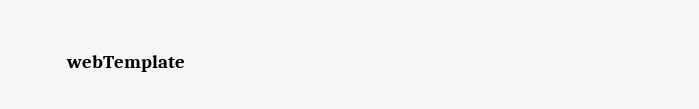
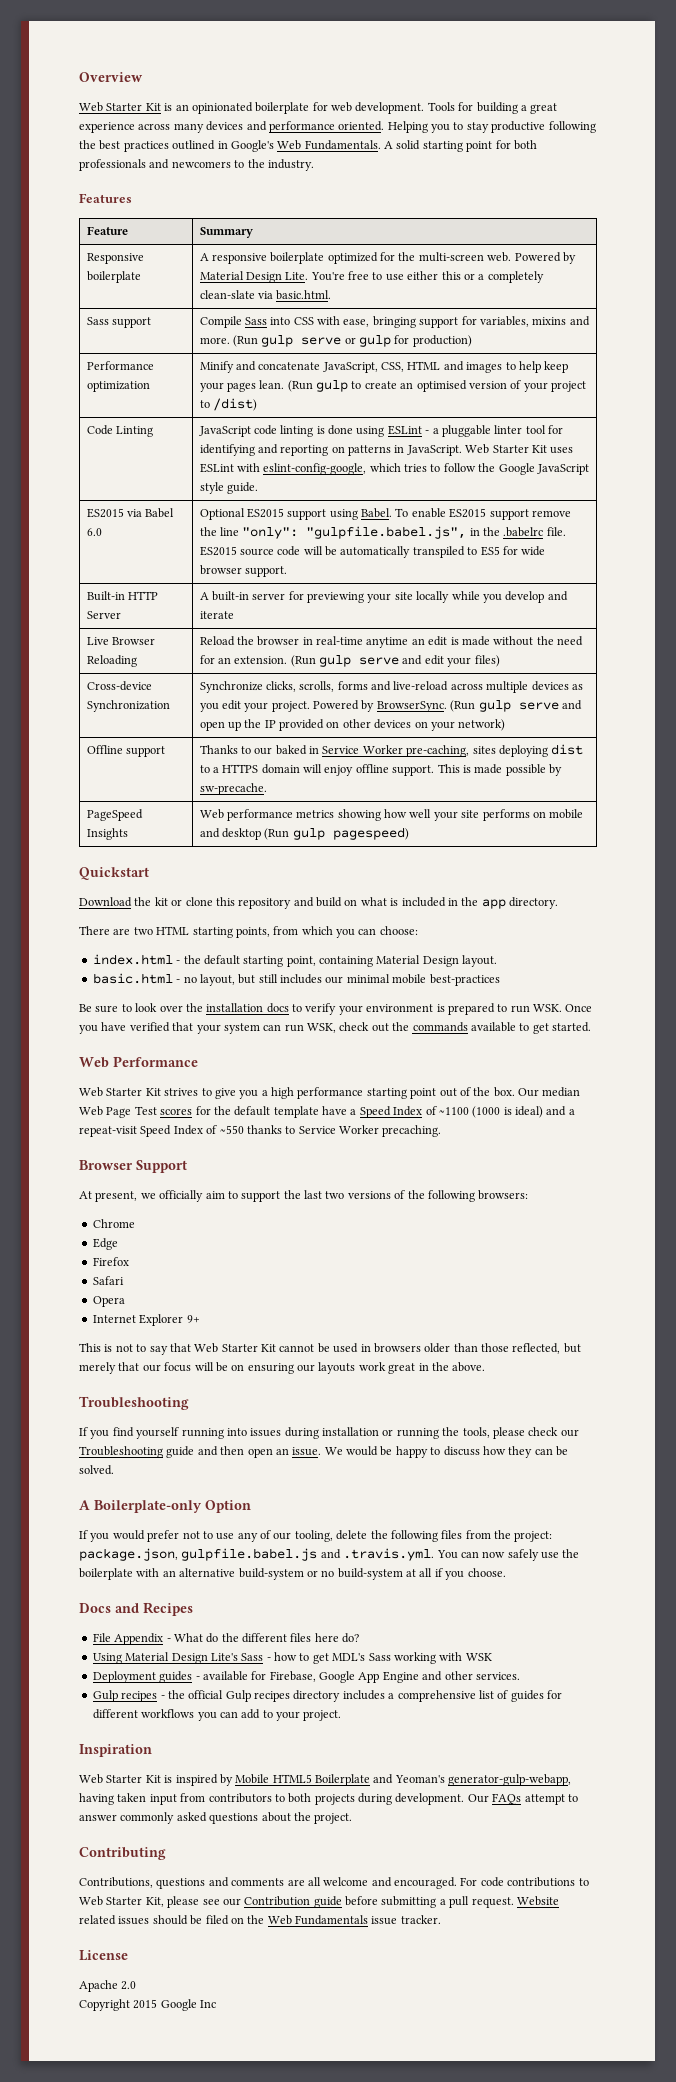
[66,55,185,72] webTemplate -> [79,72,143,82] [79,102,558,114] [79,121,596,133] [79,140,537,152] [79,159,314,171] [79,193,132,203] [86,226,128,235] [199,227,253,238] [86,253,144,264] [86,271,141,283] [199,252,576,264] [199,271,544,283] [199,290,332,300] [86,317,151,328] [199,316,590,328] [199,335,472,347] [86,361,154,370] [86,381,150,392] [199,361,569,373] [199,380,587,392] [199,398,257,411] [86,425,153,437] [198,425,564,437] [199,444,574,456] [199,463,589,475] [199,482,258,494] [86,508,175,518] [86,528,102,536] [199,508,571,520] [199,526,566,539] [199,546,546,558] [199,565,287,577] [86,591,158,601] [86,611,121,619] [199,591,568,603] [199,611,234,619] [86,637,155,645] [86,655,137,667] [199,636,584,648] [199,655,500,667] [86,681,152,691] [86,700,170,712] [199,681,583,693] [199,700,582,712] [199,719,506,731] [86,745,165,757] [199,744,584,757] [199,764,563,776] [199,783,267,795] [86,809,143,821] [86,828,128,840] [199,809,584,821] [199,827,409,840] [79,867,149,880] [79,897,558,909] [79,926,418,938] [92,954,498,967] [92,973,500,986] [79,1003,593,1015] [79,1022,591,1034] [79,1056,198,1068] [79,1087,581,1099] [79,1106,575,1118] [79,1125,442,1137] [79,1160,187,1173] [79,1190,529,1202] [92,1219,135,1228] [92,1238,118,1250] [92,1257,129,1266] [92,1276,124,1285] [92,1296,125,1307] [92,1314,200,1326] [79,1343,581,1355] [79,1362,486,1374] [79,1396,189,1410] [79,1427,579,1439] [79,1446,568,1458] [79,1465,114,1475] [79,1500,251,1513] [79,1530,553,1542] [79,1548,580,1561] [79,1568,506,1580] [79,1602,193,1616] [92,1633,360,1645] [92,1652,492,1664] [92,1671,520,1683] [92,1690,562,1702] [92,1709,342,1721] [79,1744,152,1757] [79,1774,572,1786] [79,1793,578,1805] [79,1812,353,1824] [79,1847,166,1860] [79,1877,589,1889] [79,1896,559,1908] [79,1915,441,1925] [79,1950,128,1961] [79,1980,137,1992] [79,1999,217,2011] Overview // Web Starter Kit is an opinionated boilerplate for web development. Tools for building a great experience across many devices and performance oriented. Helping you to stay productive following the best practices outlined in Google's Web Fundamentals. A solid starting point for both professionals and newcomers to the industry. // Features // Feature | Summary // Responsive boilerplate | A responsive boilerplate optimized for the multi-screen web. Powered by Material Design Lite. You're free to use either this or a completely clean-slate via basic.html. // Sass support | Compile Sass into CSS with ease, bringing support for variables, mixins and more. (Run gulp serve or gulp for production) // Performance optimization | Minify and concatenate JavaScript, CSS, HTML and images to help keep your pages lean. (Run gulp to create an optimised version of your project to /dist) // Code Linting | JavaScript code linting is done using ESLint - a pluggable linter tool for identifying and reporting on patterns in JavaScript. Web Starter Kit uses ESLint with eslint-config-google, which tries to follow the Google JavaScript style guide. // ES2015 via Babel 6.0 | Optional ES2015 support using Babel. To enable ES2015 support remove the line "only": "gulpfile.babel.js", in the .babelrc file. ES2015 source code will be automatically transpiled to ES5 for wide browser support. // Built-in HTTP Server | A built-in server for previewing your site locally while you develop and iterate // Live Browser Reloading | Reload the browser in real-time anytime an edit is made without the need for an extension. (Run gulp serve and edit your files) // Cross-device Synchronization | Synchronize clicks, scrolls, forms and live-reload across multiple devices as you edit your project. Powered by BrowserSync. (Run gulp serve and open up the IP provided on other devices on your network) // Offline support | Thanks to our baked in Service Worker pre-caching, sites deploying dist to a HTTPS domain will enjoy offline support. This is made possible by sw-precache. // PageSpeed Insights | Web performance metrics showing how well your site performs on mobile and desktop (Run gulp pagespeed) // Quickstart // Download the kit or clone this repository and build on what is included in the app directory. // There are two HTML starting points, from which you can choose: // index.html - the default starting point, containing Material Design layout. // basic.html - no layout, but still includes our minimal mobile best-practices // Be sure to look over the installation docs to verify your environment is prepared to run WSK. Once you have verified that your system can run WSK, check out the commands available to get started. // Web Performance // Web Starter Kit strives to give you a high performance starting point out of the box. Our median Web Page Test scores for the default template have a Speed Index of ~1100 (1000 is ideal) and a repeat-visit Speed Index of ~550 thanks to Service Worker precaching. // Browser Support // At present, we officially aim to support the last two versions of the following browsers: // Chrome // Edge // Firefox // Safari // Opera // Internet Explorer 9+ // This is not to say that Web Starter Kit cannot be used in browsers older than those reflected, but merely that our focus will be on ensuring our layouts work great in the above. // Troubleshooting // If you find yourself running into issues during installation or running the tools, please check our Troubleshooting guide and then open an issue. We would be happy to discuss how they can be solved. // A Boilerplate-only Option // If you would prefer not to use any of our tooling, delete the following files from the project: package.json, gulpfile.babel.js and .travis.yml. You can now safely use the boilerplate with an alternative build-system or no build-system at all if you choose. // Docs and Recipes // File Appendix - What do the different files here do? // Using Material Design Lite's Sass - how to get MDL's Sass working with WSK // Deployment guides - available for Firebase, Google App Engine and other services. // Gulp recipes - the official Gulp recipes directory includes a comprehensive list of guides for different workflows you can add to your project. // Inspiration // Web Starter Kit is inspired by Mobile HTML5 Boilerplate and Yeoman's generator-gulp-webapp, having taken input from contributors to both projects during development. Our FAQs attempt to answer commonly asked questions about the project. // Contributing // Contributions, questions and comments are all welcome and encouraged. For code contributions to Web Starter Kit, please see our Contribution guide before submitting a pull request. Website related issues should be filed on the Web Fundamentals issue tracker. // License // Apache 2.0 // Copyright 2015 Google Inc

